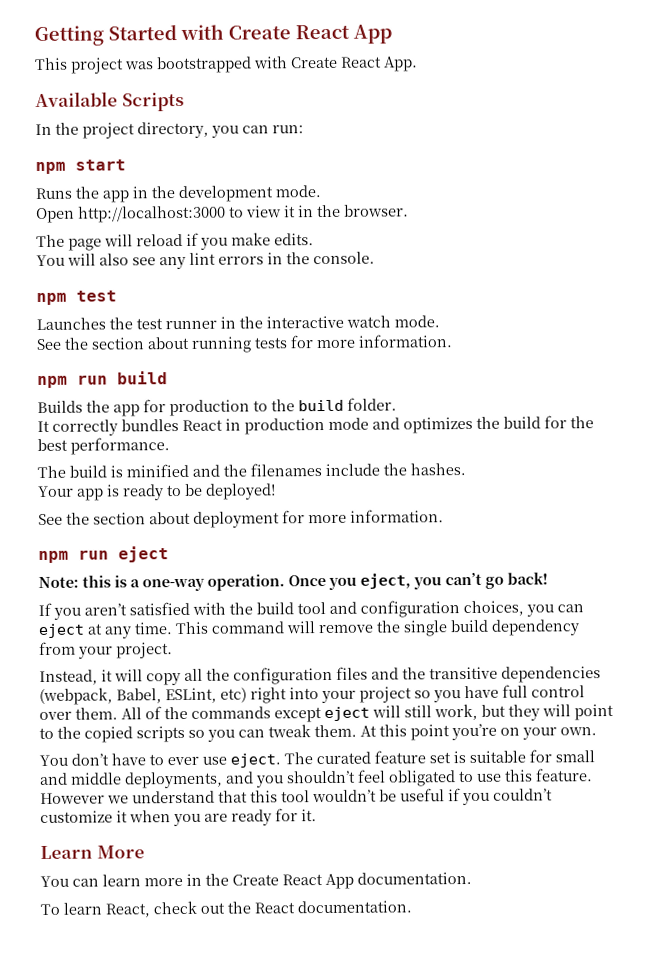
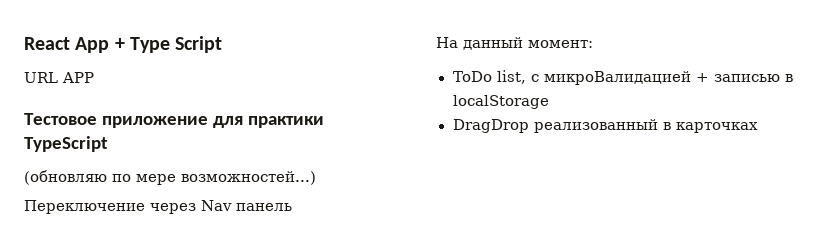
[34,24,392,47] [34,56,418,74] [35,91,184,112] [35,121,304,139] [35,159,126,175] [35,185,321,203] [36,204,409,224] [36,232,314,251] [36,251,375,270] [36,290,117,306] [36,315,440,331] [36,334,453,353] [37,371,168,389] [37,397,397,417] [37,415,594,436] [37,437,170,455] [37,463,466,479] [37,483,276,501] [38,509,444,528] [38,546,169,564] [38,572,548,592] [38,600,584,620] [38,619,580,639] [39,641,173,659] [39,666,601,686] [39,684,585,705] [39,703,614,723] [39,723,597,743] [39,749,595,768] [39,768,593,789] [40,788,553,806] [40,808,317,827] [40,845,145,859] [40,871,472,890] [40,900,412,918] Getting Started with Create React App // This project was bootstrapped with Create React App. // Available Scripts // In the project directory, you can run: // npm start // Runs the app in the development mode. // Open http://localhost:3000 to view it in the browser. // The page will reload if you make edits. // You will also see any lint errors in the console. // npm test // Launches the test runner in the interactive watch mode. // See the section about running tests for more information. // npm run build // Builds the app for production to the build folder. // It correctly bundles React in production mode and optimizes the build for the best performance. // The build is minified and the filenames include the hashes. // Your app is ready to be deployed! // See the section about deployment for more information. // npm run eject // Note: this is a one-way operation. Once you eject, you can’t go back! // If you aren’t satisfied with the build tool and configuration choices, you can eject at any time. This command will remove the single build dependency from your project. // Instead, it will copy all the configuration files and the transitive dependencies (webpack, Babel, ESLint, etc) right into your project so you have full control over them. All of the commands except eject will still work, but they will point to the copied scripts so you can tweak them. At this point you’re on your own. // You don’t have to ever use eject. The curated feature set is suitable for small and middle deployments, and you shouldn’t feel obligated to use this feature. However we understand that this tool wouldn’t be useful if you couldn’t customize it when you are ready for it. // Learn More // You can learn more in the Create React App documentation. // To learn React, check out the React documentation. -> [24,36,223,53] [24,72,94,83] [24,113,324,128] [24,136,108,152] [24,170,316,185] [24,200,292,214] [436,37,593,50] [452,70,794,85] [452,95,549,109] [452,119,758,133] React App + Type Script // URL APP // Тестовое приложение для практики TypeScript // (обновляю по мере возможностей...) // Переключение через Nav панель // На данный момент: // ToDo list, с микроВалидацией + записью в localStorage // DragDrop реализованный в карточках

